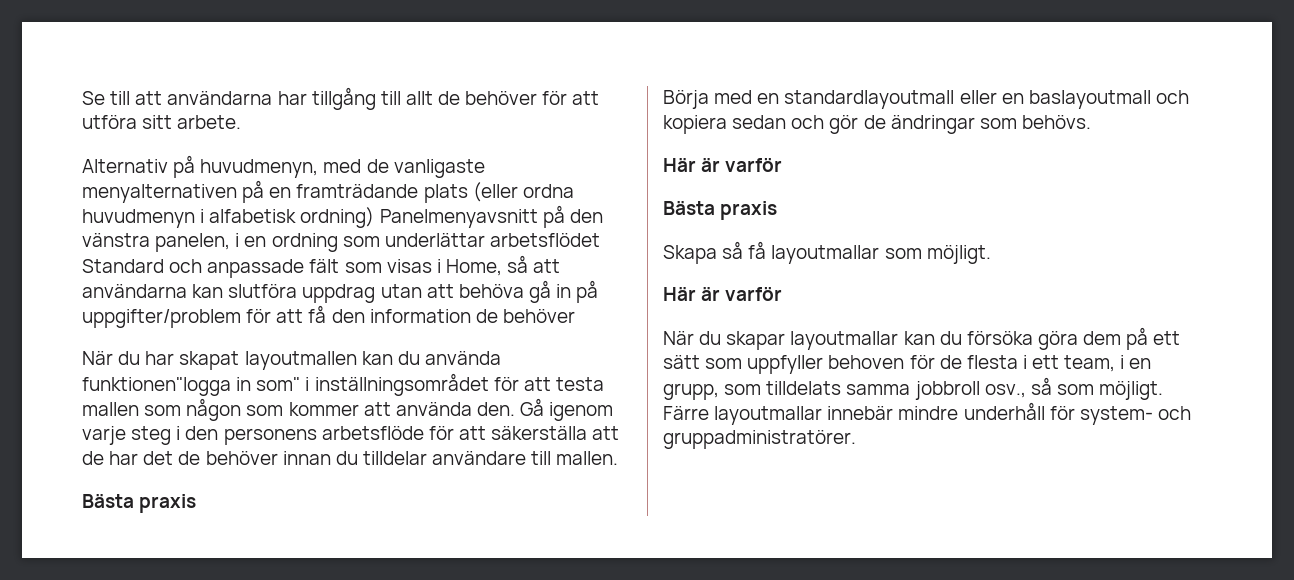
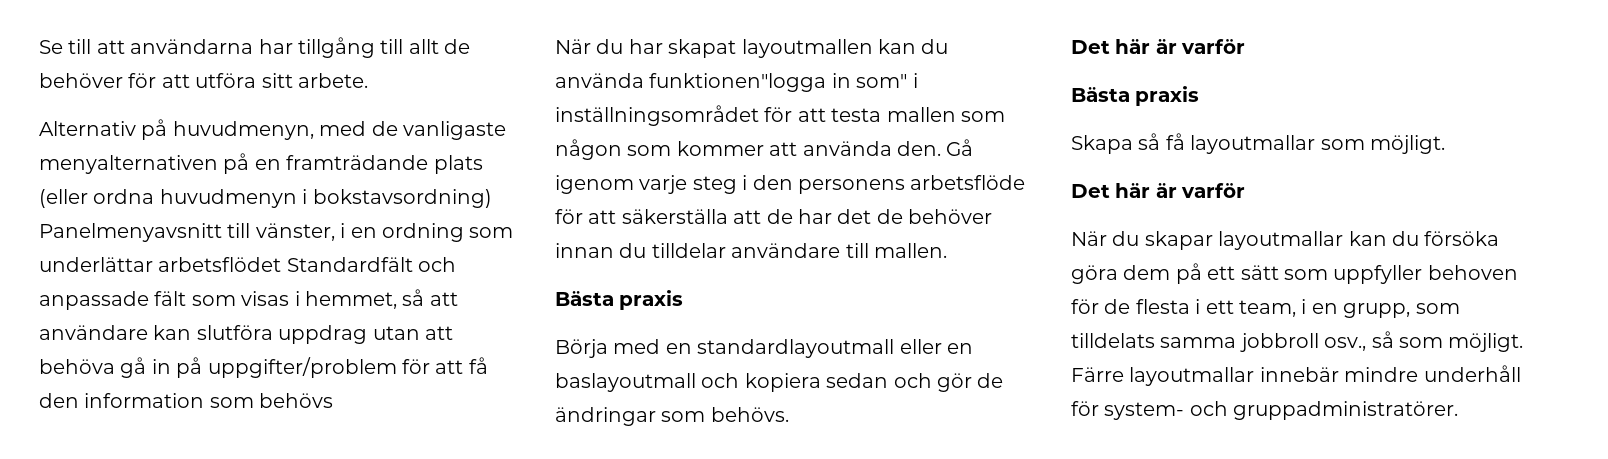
[209,205,603,228] [82,233,231,252] alfabetisk ordning) Panelmenyavsnitt på den vänstra panelen, -> [312,189,492,208] [39,223,335,242] bokstavsordning) Panelmenyavsnitt till vänster,
[82,259,164,273] Standard -> [286,257,413,272] Standardfält
[445,259,502,276] Home, -> [305,291,397,309] hemmet,
[82,284,187,298] användarna -> [39,325,148,340] användare
[475,309,575,323] de behöver -> [209,393,334,408] som behövs
[663,158,696,172] Här -> [1071,39,1151,54] Det här
[663,287,696,301] Här -> [1071,183,1151,198] Det här

